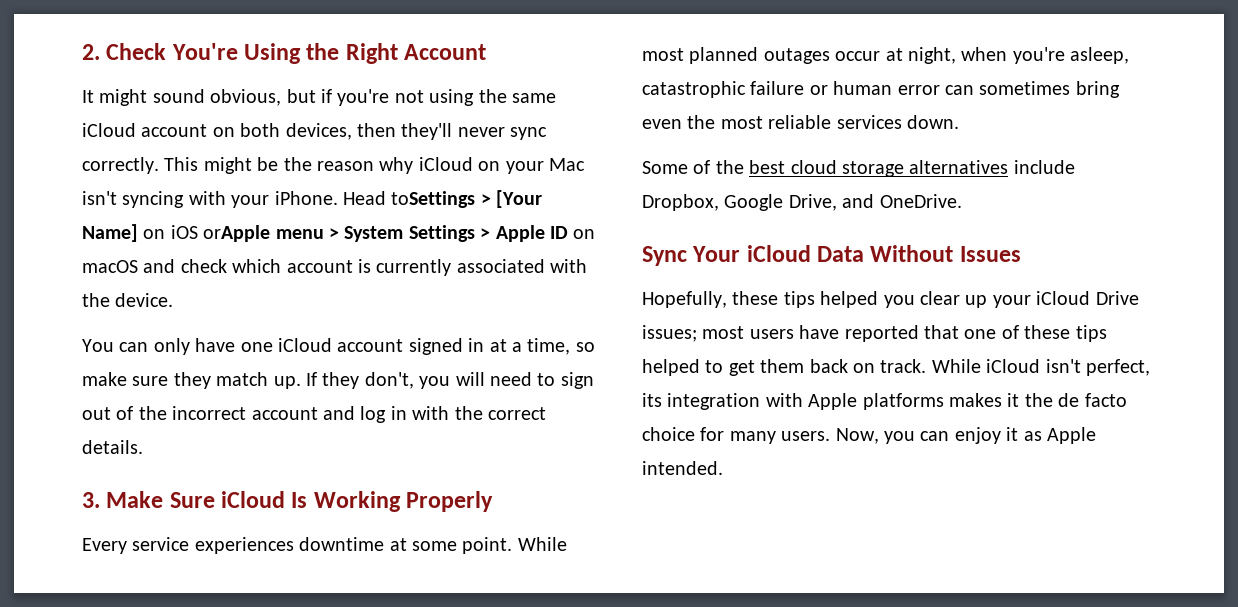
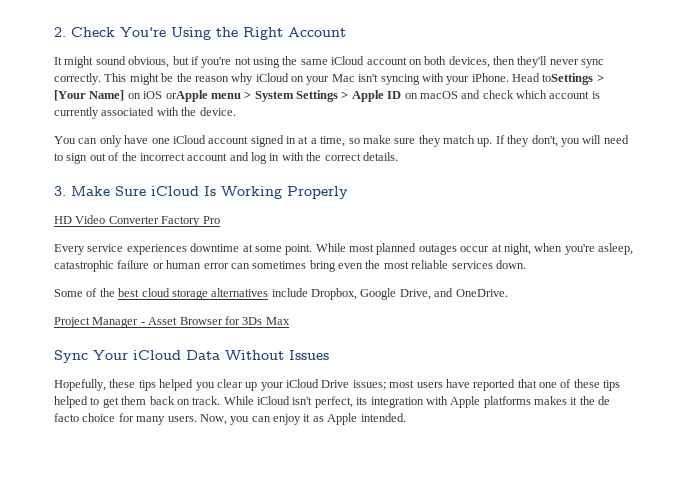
(494, 501) none -> [54,215,220,227] // HD Video Converter Factory Pro
(962, 201) none -> [54,316,290,328] // Project Manager - Asset Browser for 3Ds Max

